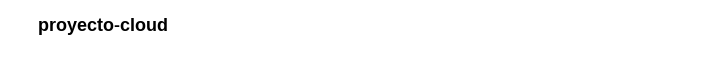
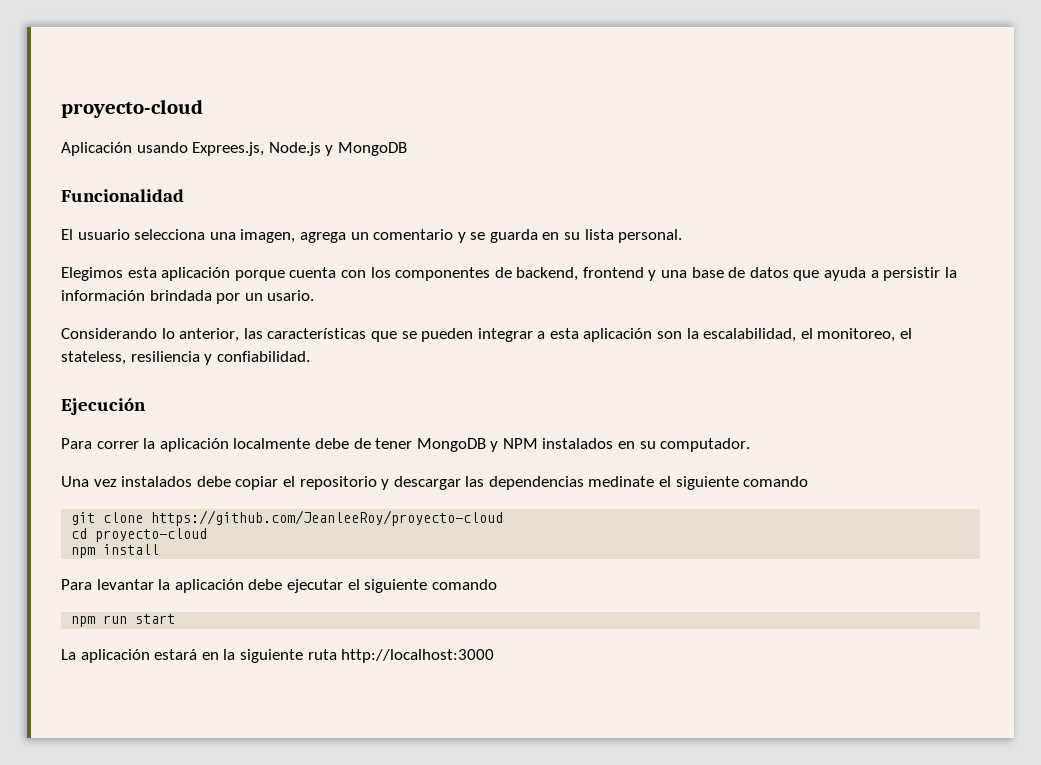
[38,18,168,35] proyecto-cloud -> [61,99,203,118] [61,142,407,156] [61,189,184,202] [61,229,683,243] [61,267,957,281] [61,290,315,304] [61,328,913,342] [61,351,310,365] [61,398,146,415] [61,438,751,452] [61,476,809,490] [71,510,504,526] [71,528,208,542] [71,544,160,558] [61,579,497,593] [71,614,176,627] [61,649,495,663] proyecto-cloud // Aplicación usando Exprees.js, Node.js y MongoDB // Funcionalidad // El usuario selecciona una imagen, agrega un comentario y se guarda en su lista personal. // Elegimos esta aplicación porque cuenta con los componentes de backend, frontend y una base de datos que ayuda a persistir la información brindada por un usario. // Considerando lo anterior, las características que se pueden integrar a esta aplicación son la escalabilidad, el monitoreo, el stateless, resiliencia y confiabilidad. // Ejecución // Para correr la aplicación localmente debe de tener MongoDB y NPM instalados en su computador. // Una vez instalados debe copiar el repositorio y descargar las dependencias medinate el siguiente comando // git clone https://github.com/JeanleeRoy/proyecto-cloud // cd proyecto-cloud // npm install // Para levantar la aplicación debe ejecutar el siguiente comando // npm run start // La aplicación estará en la siguiente ruta http://localhost:3000

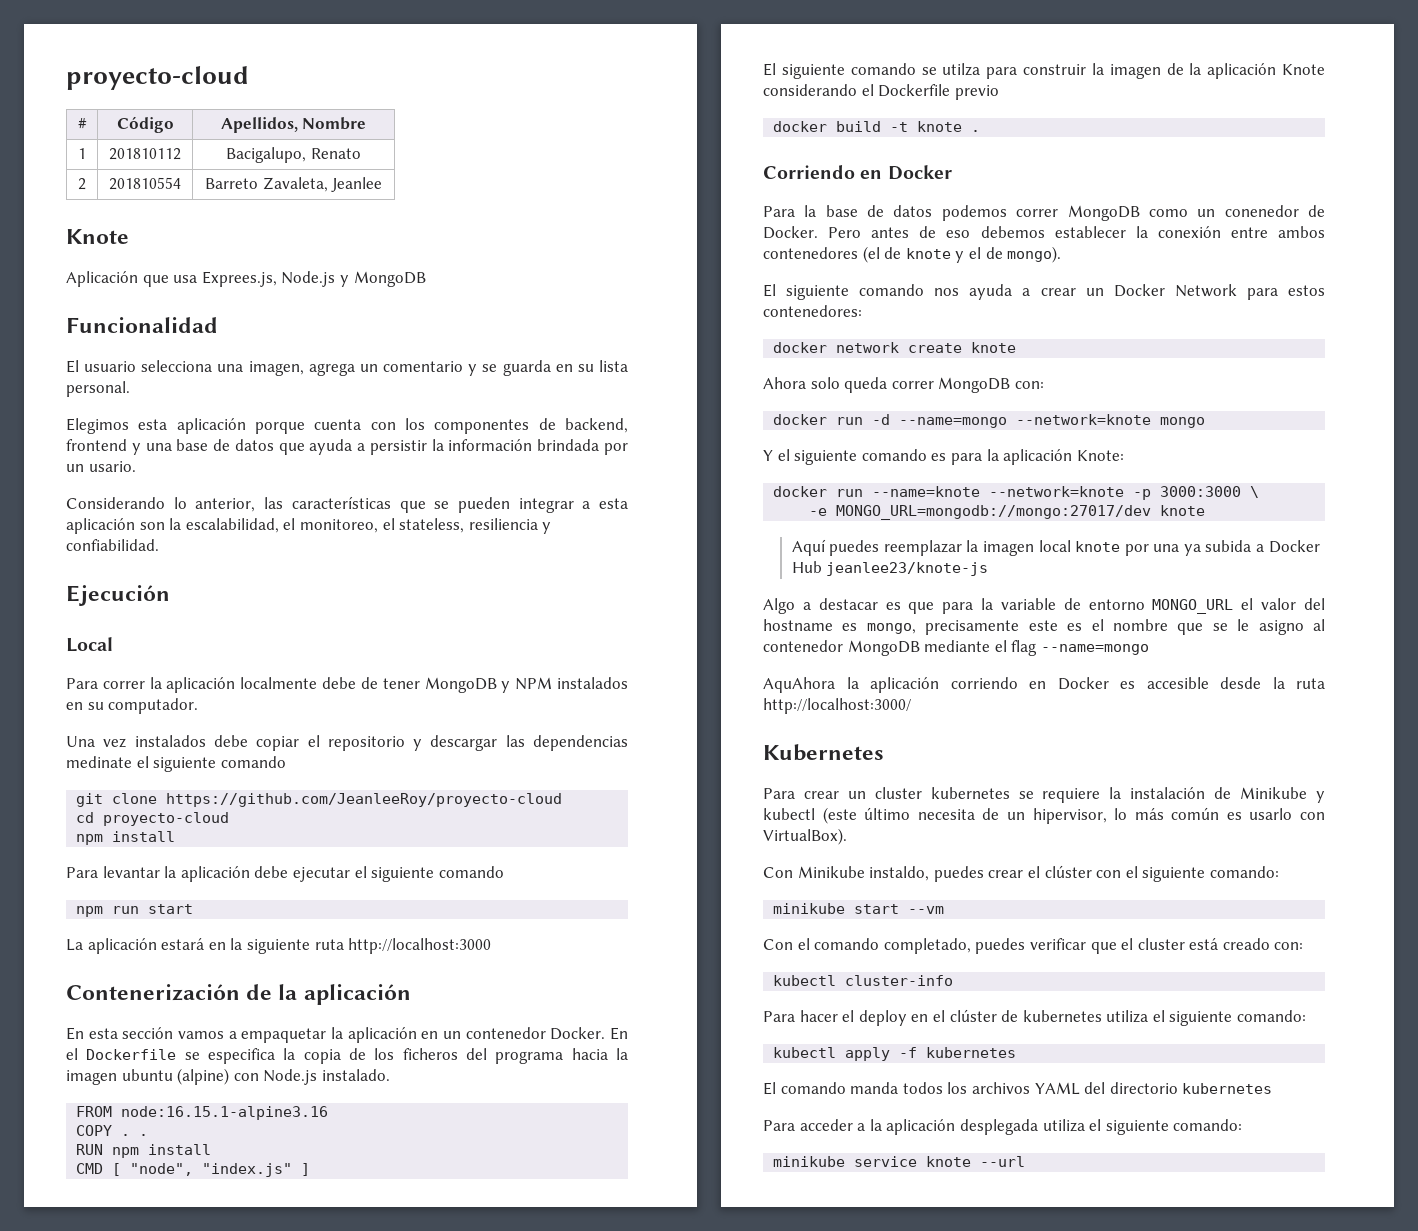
[61,99,203,118] proyecto-cloud -> [66,66,249,90] [77,118,87,129] [116,116,174,133] [220,117,367,133] [78,148,86,159] [109,148,181,160] [226,147,361,163] [78,178,86,190] [109,177,181,190] [204,177,383,192] [66,229,129,244] proyecto-cloud // # | Código | Apellidos, Nombre // 1 | 201810112 | Bacigalupo, Renato // 2 | 201810554 | Barreto Zavaleta, Jeanlee // Knote
[136,142,188,153] usando -> [142,275,198,287] que usa
(146, 406) none -> [66,637,113,652] // Local
(495, 656) none -> [66,984,411,1005] [66,1027,629,1043] [66,1048,628,1064] [66,1068,390,1085] [76,1106,329,1120] [76,1125,149,1136] [76,1144,212,1158] [76,1163,311,1177] [763,63,1325,79] [763,84,999,100] [773,121,981,132] [763,165,952,180] [763,205,1325,221] [763,226,1325,239] [763,246,1062,263] [763,284,1325,300] [763,305,862,317] [773,342,1017,353] [763,377,1044,393] [773,414,1206,428] [763,449,1124,465] [773,486,1260,500] [809,505,1206,520] [791,539,1320,556] [791,561,989,576] [763,598,1325,614] [763,619,1325,635] [763,640,1149,656] [763,677,1325,693] [763,698,911,714] [763,744,884,761] [763,787,1325,803] [763,807,1325,824] [763,828,847,845] [763,865,1279,882] [773,903,945,914] [763,938,1304,954] [773,975,954,986] [763,1009,1307,1026] [773,1047,1017,1061] [763,1082,1273,1095] [763,1119,1243,1135] [773,1156,1026,1167] // Contenerización de la aplicación // En esta sección vamos a empaquetar la aplicación en un contenedor Docker. En el Dockerfile se especifica la copia de los ficheros del programa hacia la imagen ubuntu (alpine) con Node.js instalado. // FROM node:16.15.1-alpine3.16 // COPY . . // RUN npm install // CMD [ "node", "index.js" ] // El siguiente comando se utilza para construir la imagen de la aplicación Knote considerando el Dockerfile previo // docker build -t knote . // Corriendo en Docker // Para la base de datos podemos correr MongoDB como un conenedor de Docker. Pero antes de eso debemos establecer la conexión entre ambos contenedores (el de knote y el de mongo). // El siguiente comando nos ayuda a crear un Docker Network para estos contenedores: // docker network create knote // Ahora solo queda correr MongoDB con: // docker run -d --name=mongo --network=knote mongo // Y el siguiente comando es para la aplicación Knote: // docker run --name=knote --network=knote -p 3000:3000 \ // -e MONGO_URL=mongodb://mongo:27017/dev knote // Aquí puedes reemplazar la imagen local knote por una ya subida a Docker Hub jeanlee23/knote-js // Algo a destacar es que para la variable de entorno MONGO_URL el valor del hostname es mongo, precisamente este es el nombre que se le asigno al contenedor MongoDB mediante el flag --name=mongo // AquAhora la aplicación corriendo en Docker es accesible desde la ruta http://localhost:3000/ // Kubernetes // Para crear un cluster kubernetes se requiere la instalación de Minikube y kubectl (este último necesita de un hipervisor, lo más común es usarlo con VirtualBox). // Con Minikube instaldo, puedes crear el clúster con el siguiente comando: // minikube start --vm // Con el comando completado, puedes verificar que el cluster está creado con: // kubectl cluster-info // Para hacer el deploy en el clúster de kubernetes utiliza el siguiente comando: // kubectl apply -f kubernetes // El comando manda todos los archivos YAML del directorio kubernetes // Para acceder a la aplicación desplegada utiliza el siguiente comando: // minikube service knote --url

